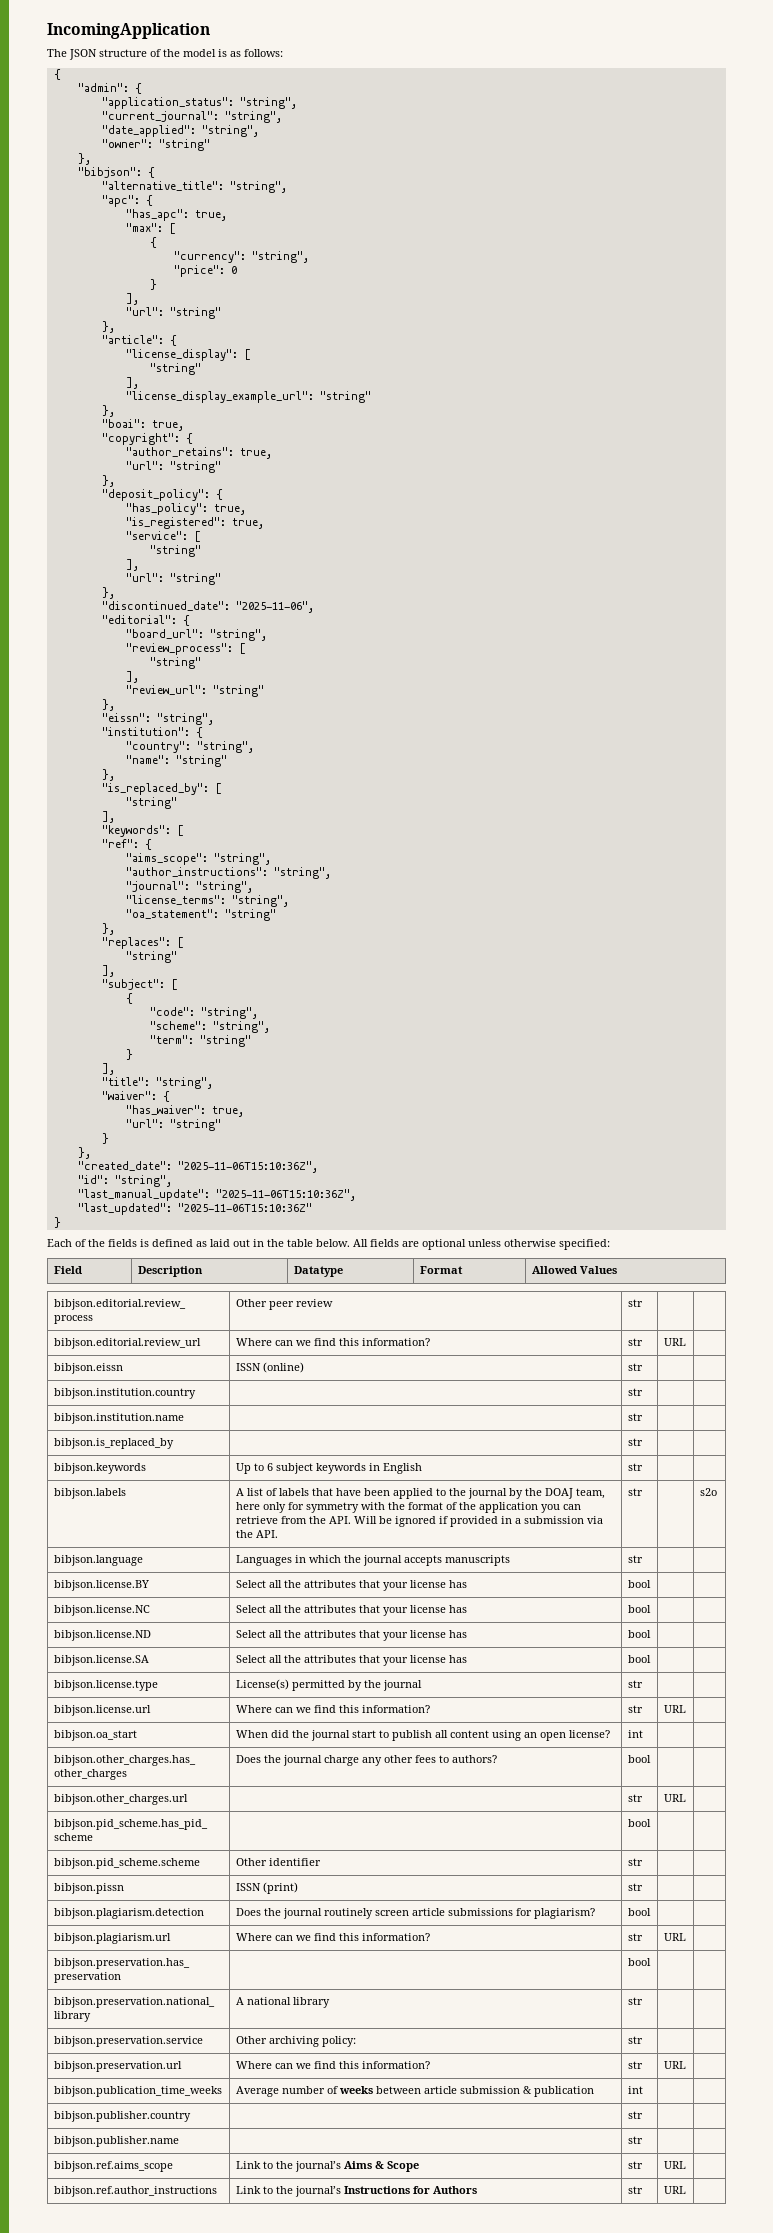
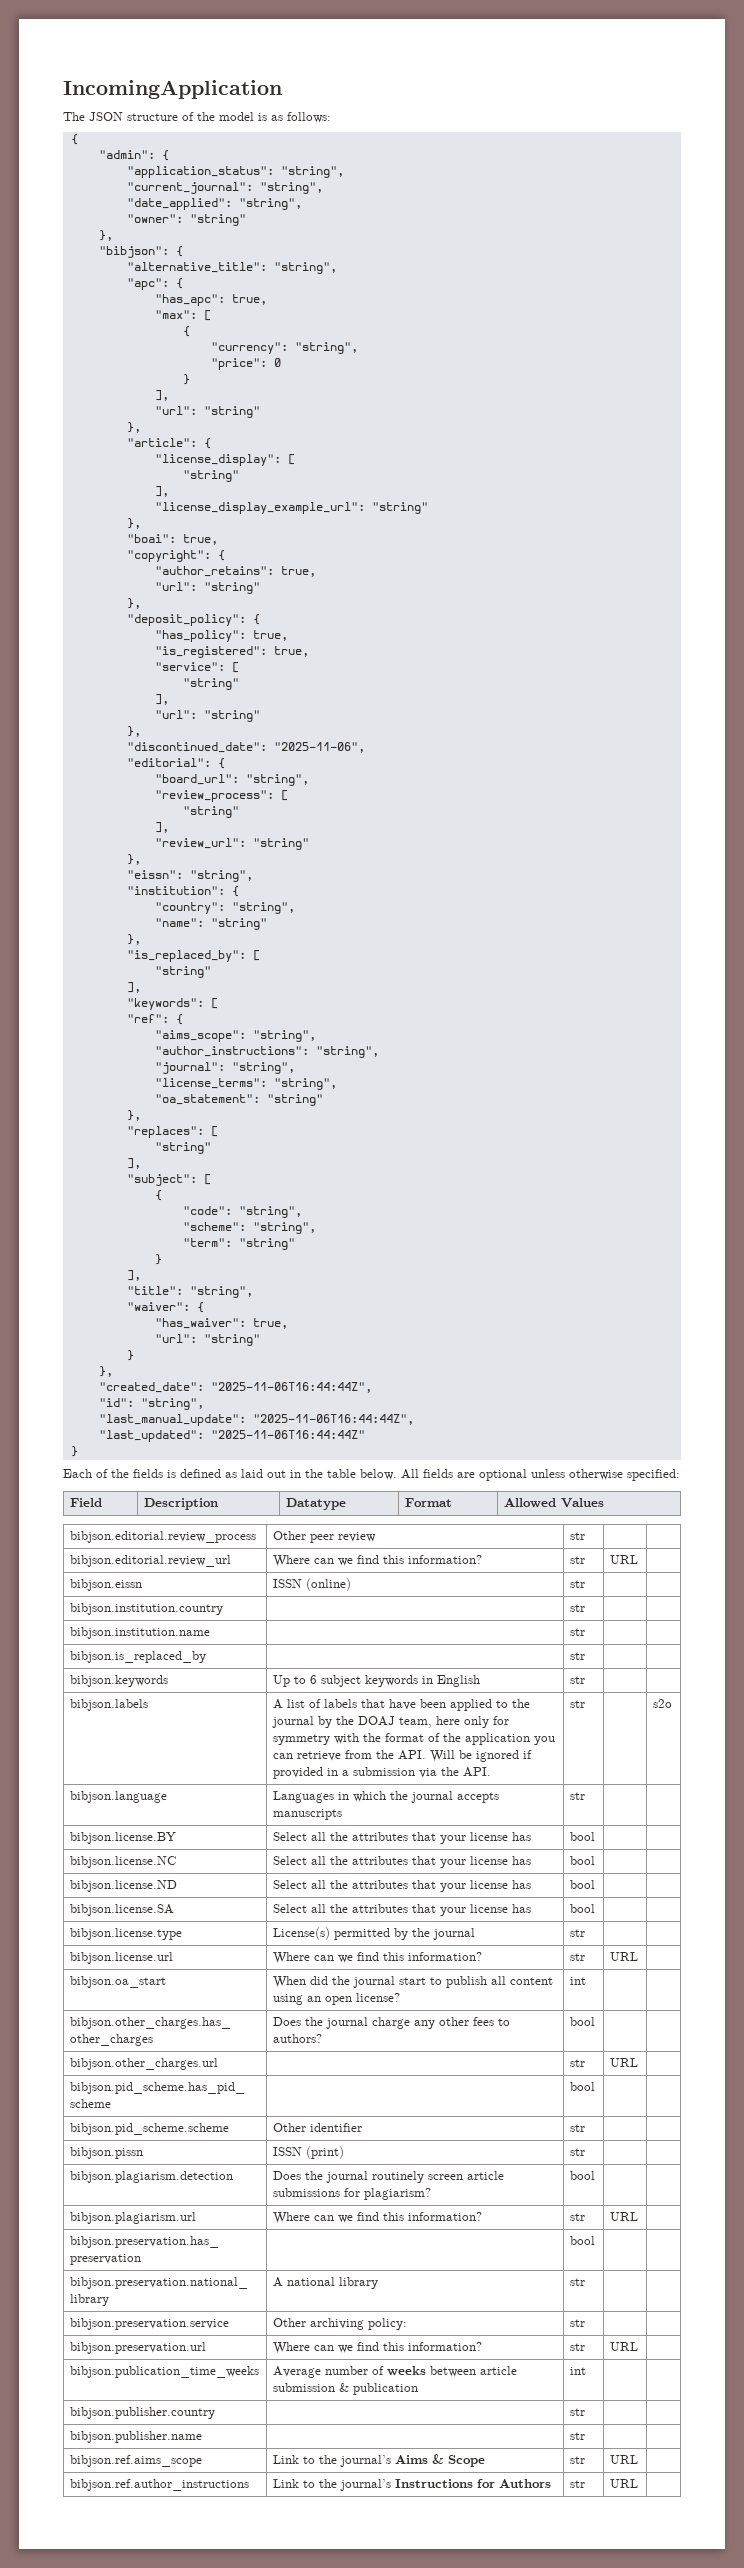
[177,1161,318,1173] "2025-11-06T15:10:36Z", -> [210,1382,372,1393] "2025-11-06T16:44:44Z",
[215,1189,356,1201] "2025-11-06T15:10:36Z", -> [252,1414,414,1425] "2025-11-06T16:44:44Z",
[177,1203,312,1212] "2025-11-06T15:10:36Z" -> [210,1430,365,1439] "2025-11-06T16:44:44Z"

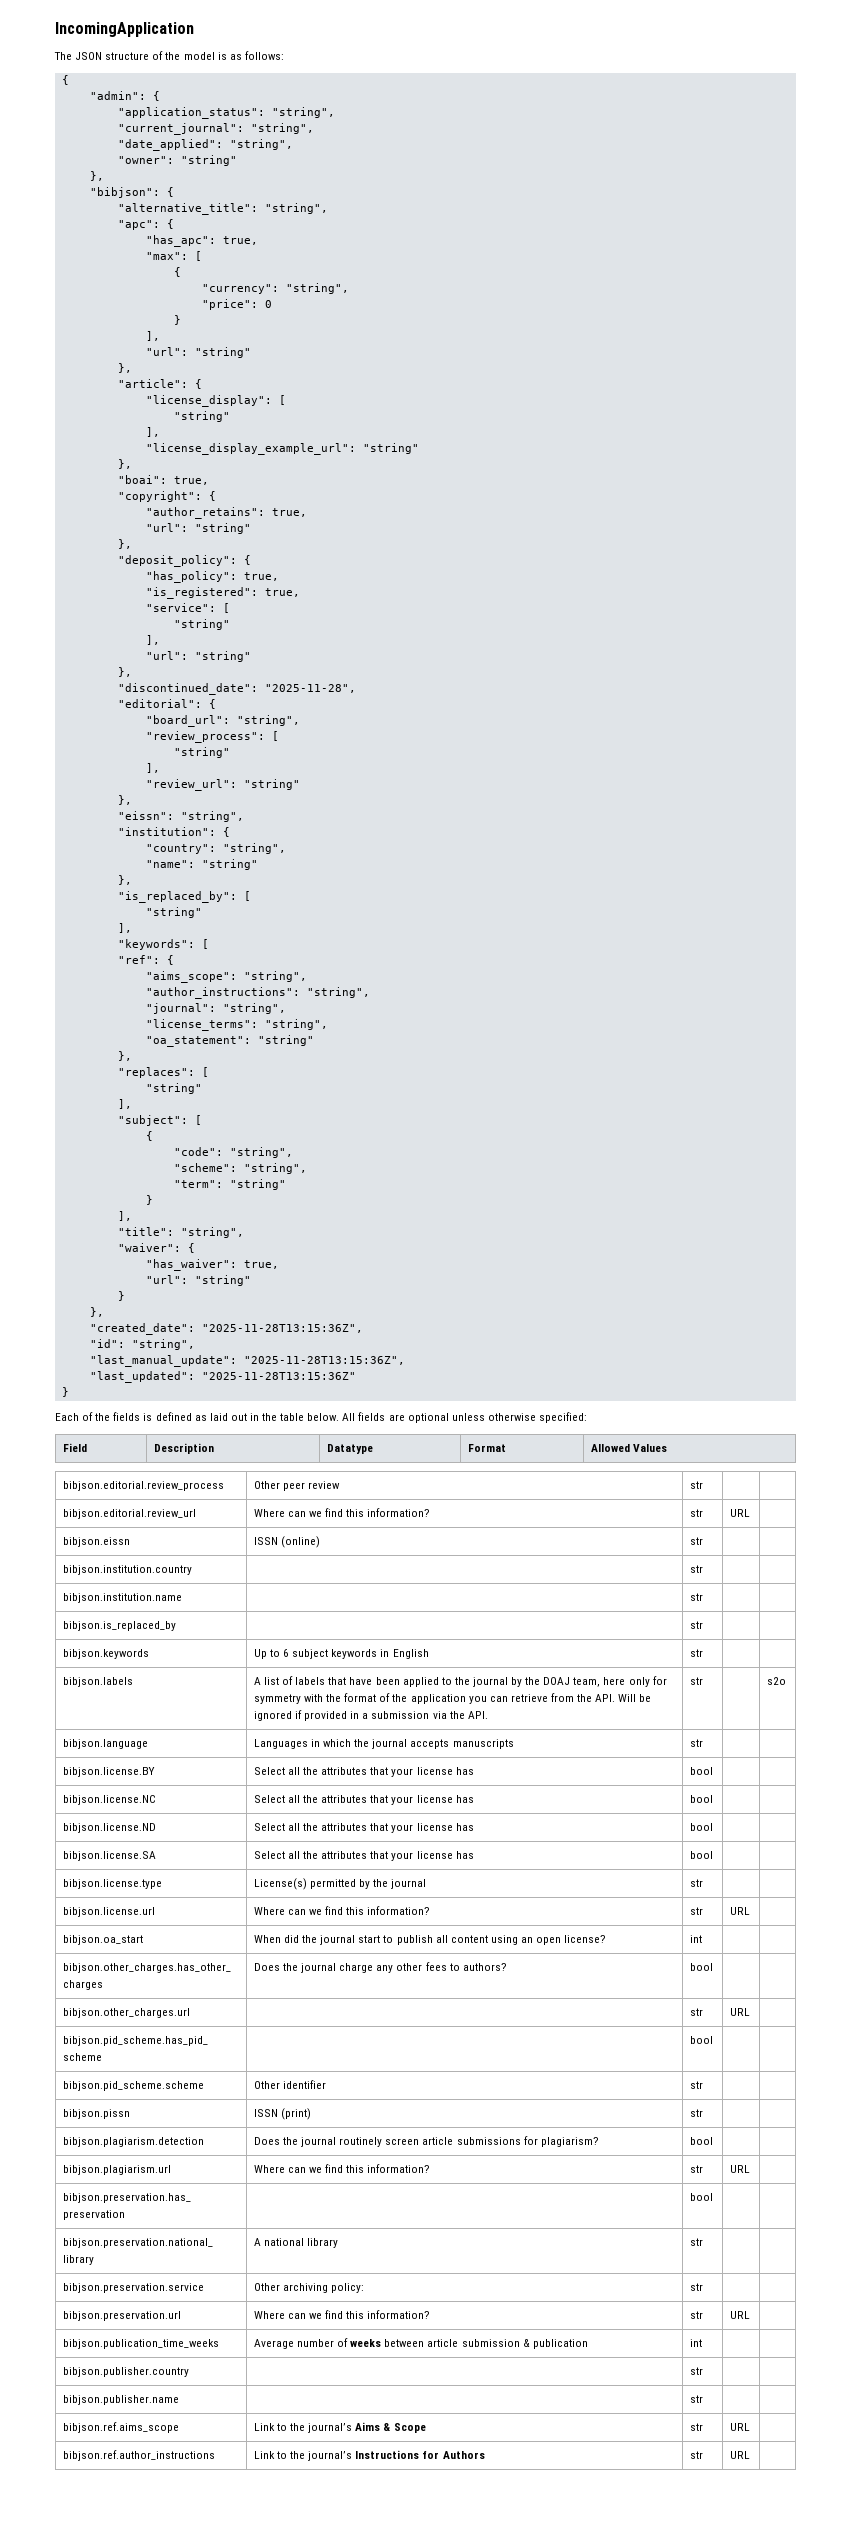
[273,742,365,753] "2025-11-06", -> [264,684,356,693] "2025-11-28",
[210,1382,372,1393] "2025-11-06T16:44:44Z", -> [201,1324,363,1333] "2025-11-28T13:15:36Z",
[252,1414,414,1425] "2025-11-06T16:44:44Z", -> [243,1356,405,1365] "2025-11-28T13:15:36Z",
[210,1430,365,1439] "2025-11-06T16:44:44Z" -> [201,1372,356,1380] "2025-11-28T13:15:36Z"

